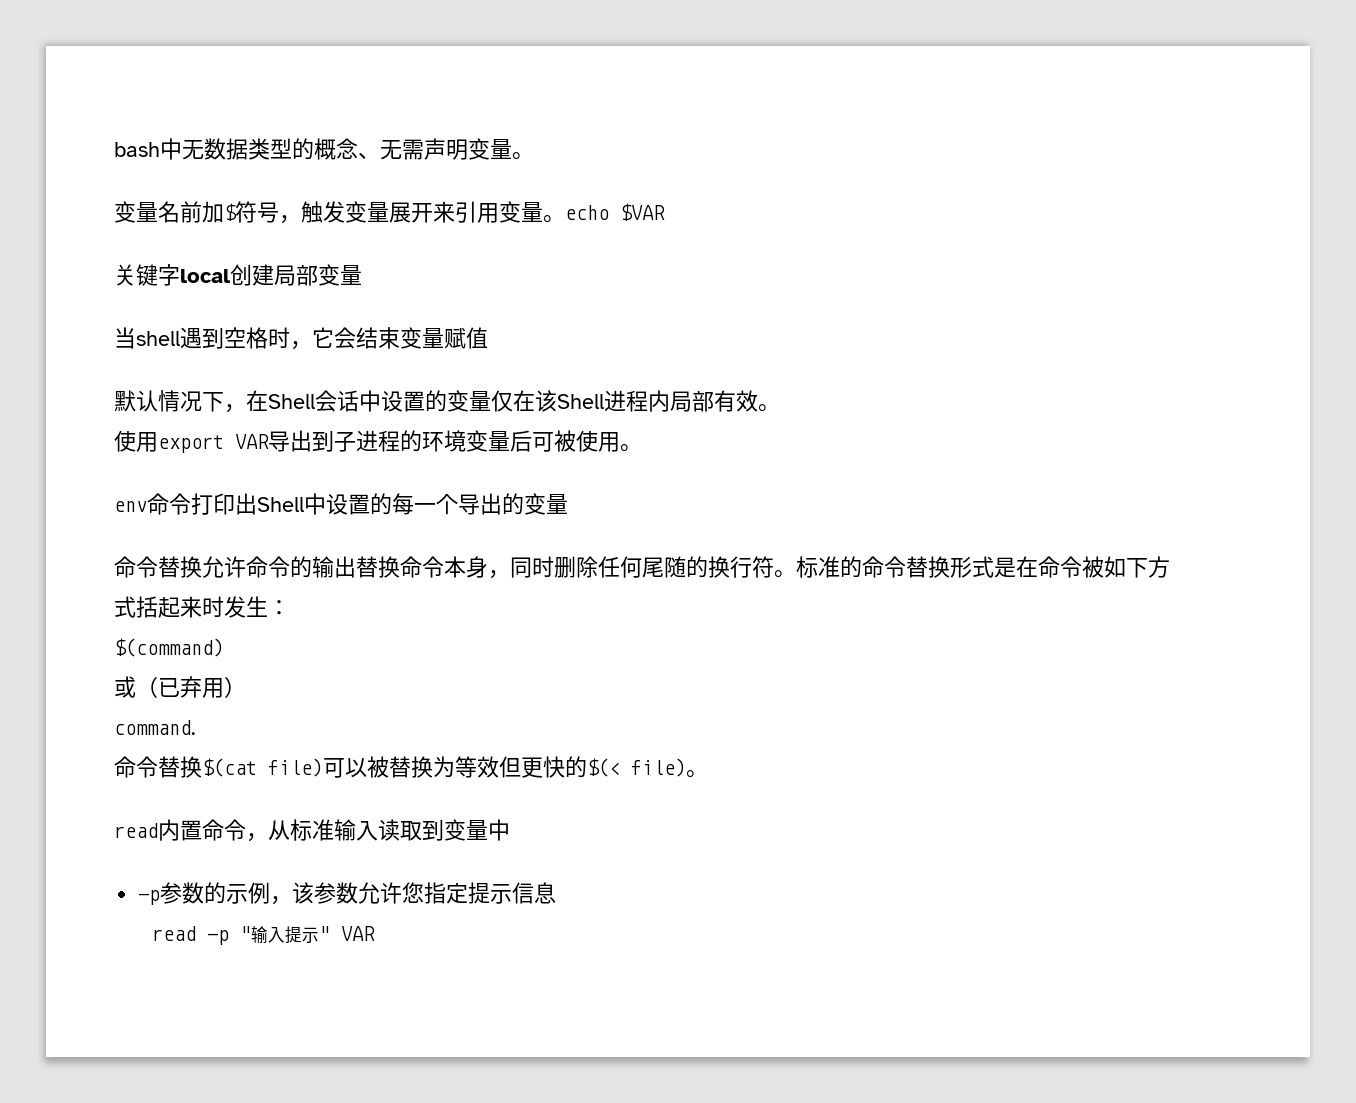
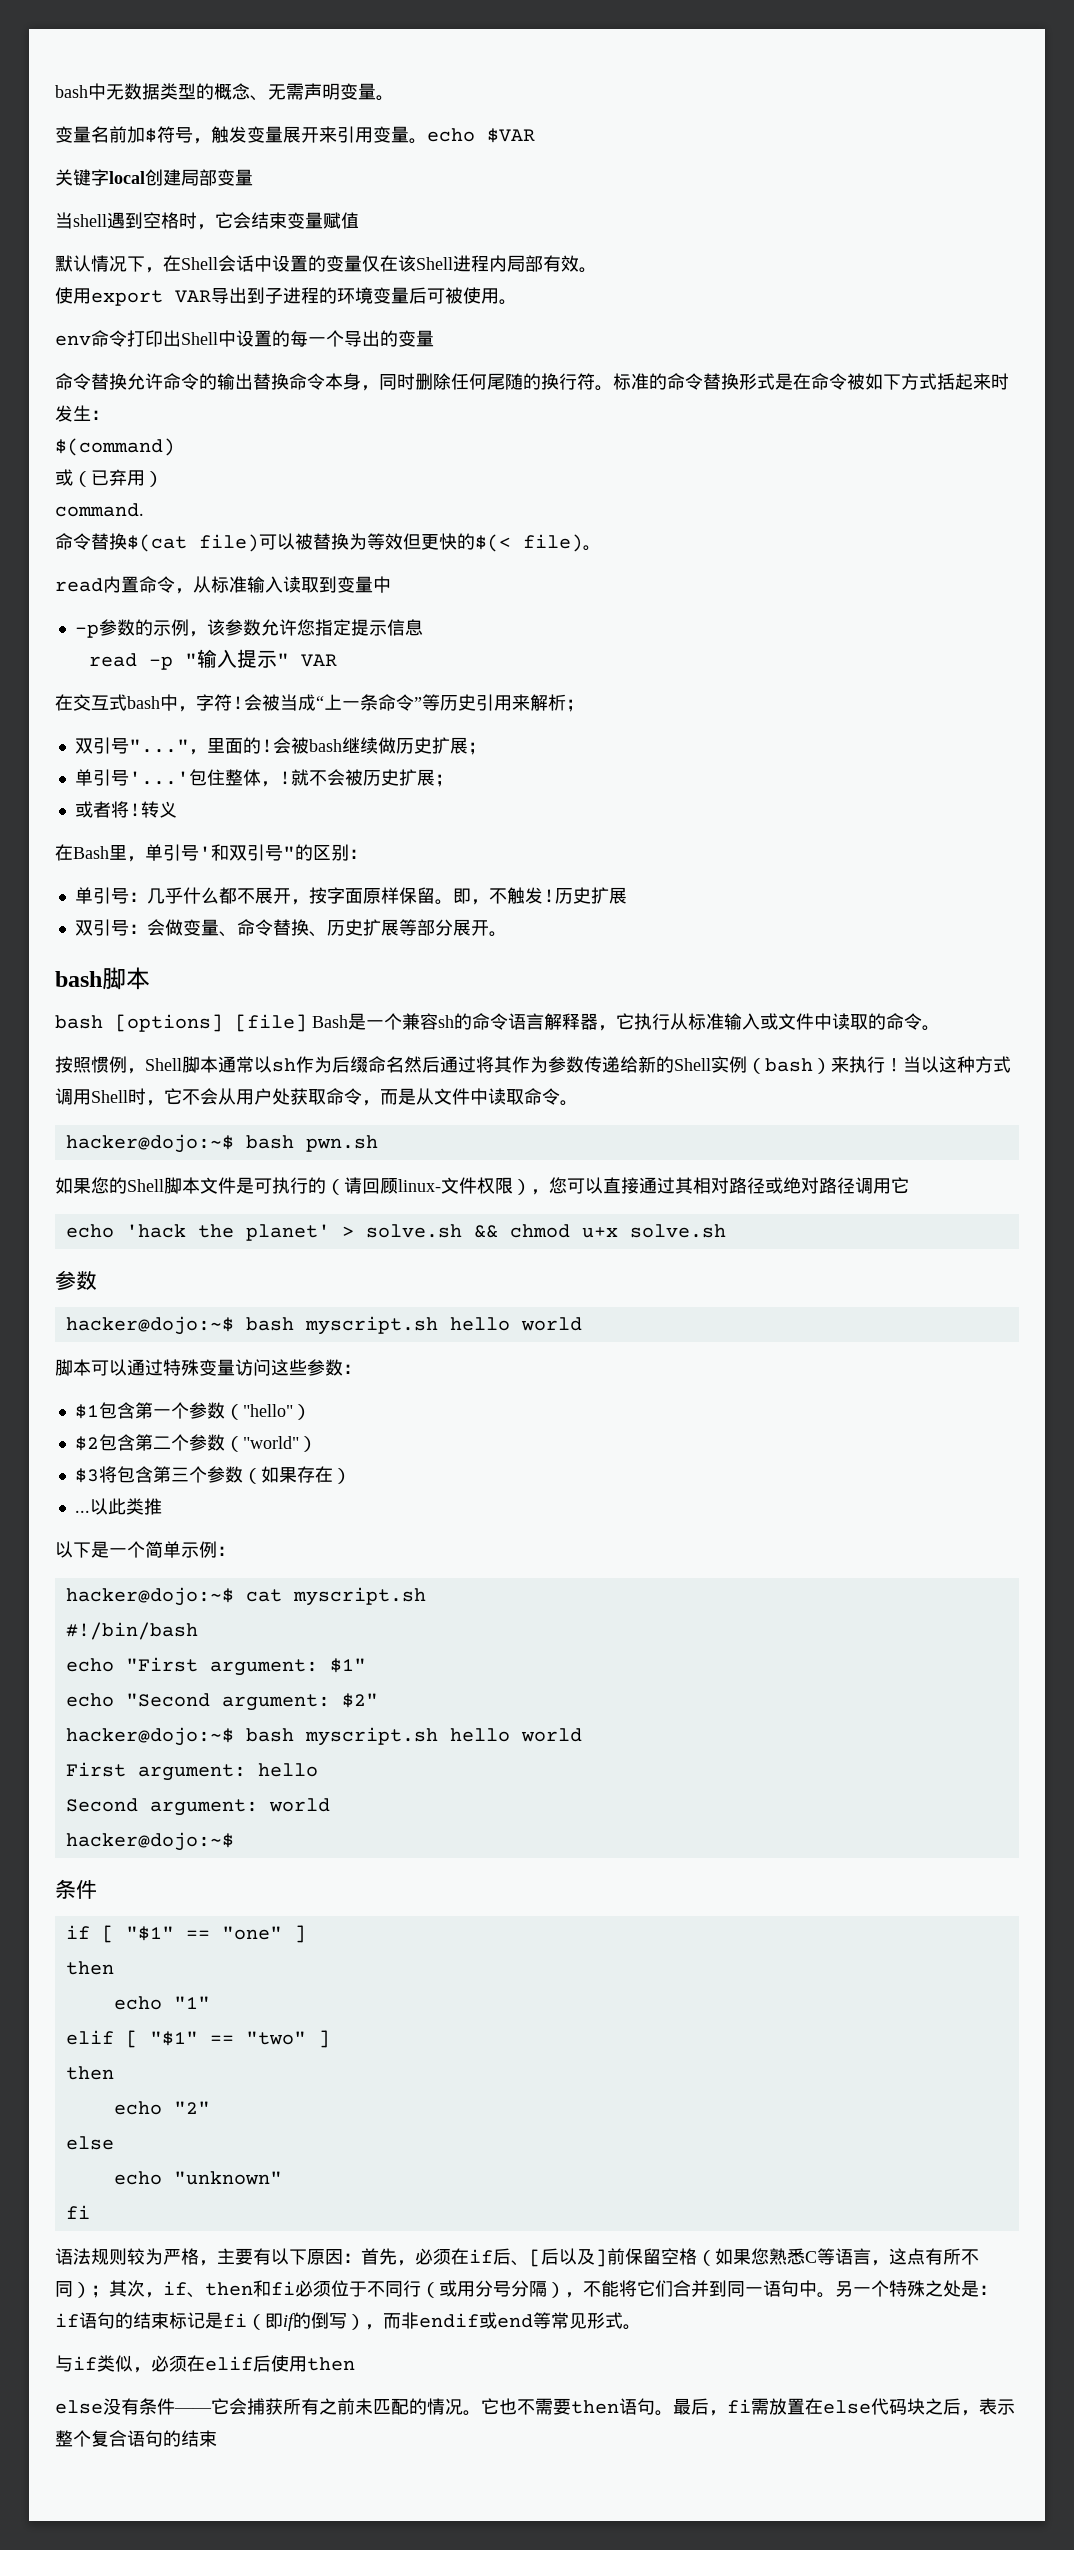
(376, 933) none -> [55,694,584,712] [74,737,486,755] [74,769,453,787] [74,801,177,818] [55,844,367,862] [74,887,627,905] [74,919,507,937] [55,967,150,990] [55,1013,940,1032] [55,1056,1011,1074] [55,1088,578,1106] [65,1134,378,1153] [55,1177,909,1195] [65,1224,726,1241] [55,1270,97,1290] [65,1316,582,1335] [55,1359,361,1376] [74,1402,311,1420] [74,1434,317,1452] [74,1466,351,1484] [74,1498,162,1515] [55,1541,235,1558] [65,1587,426,1606] [65,1622,198,1640] [65,1657,366,1676] [65,1693,378,1711] [65,1727,582,1746] [65,1762,318,1781] [65,1798,330,1816] [65,1832,234,1851] [55,1879,97,1899] [65,1925,306,1943] [65,1961,114,1975] [113,1996,210,2010] [65,2030,330,2048] [65,2066,114,2080] [113,2101,210,2115] [65,2136,114,2150] [113,2171,282,2185] [65,2205,90,2219] [55,2248,979,2267] [55,2280,997,2298] [55,2312,641,2331] [55,2355,355,2373] [55,2398,1015,2416] [55,2430,217,2447] // 在交互式bash中，字符!会被当成“上一条命令”等历史引用来解析； // 双引号"..."，里面的!会被bash继续做历史扩展； // 单引号'...'包住整体，!就不会被历史扩展； // 或者将!转义 // 在Bash里，单引号'和双引号"的区别： // 单引号：几乎什么都不展开，按字面原样保留。即，不触发!历史扩展 // 双引号：会做变量、命令替换、历史扩展等部分展开。 // bash脚本 // bash [options] [file] Bash是一个兼容sh的命令语言解释器，它执行从标准输入或文件中读取的命令。 // 按照惯例，Shell脚本通常以sh作为后缀命名然后通过将其作为参数传递给新的Shell实例（bash）来执行！当以这种方式调用Shell时，它不会从用户处获取命令，而是从文件中读取命令。 // hacker@dojo:~$ bash pwn.sh // 如果您的Shell脚本文件是可执行的（请回顾linux-文件权限），您可以直接通过其相对路径或绝对路径调用它 // echo 'hack the planet' > solve.sh && chmod u+x solve.sh // 参数 // hacker@dojo:~$ bash myscript.sh hello world // 脚本可以通过特殊变量访问这些参数： // $1包含第一个参数（"hello"） // $2包含第二个参数（"world"） // $3将包含第三个参数（如果存在） // ...以此类推 // 以下是一个简单示例： // hacker@dojo:~$ cat myscript.sh // #!/bin/bash // echo "First argument: $1" // echo "Second argument: $2" // hacker@dojo:~$ bash myscript.sh hello world // First argument: hello // Second argument: world // hacker@dojo:~$ // 条件 // if [ "$1" == "one" ] // then // echo "1" // elif [ "$1" == "two" ] // then // echo "2" // else // echo "unknown" // fi // 语法规则较为严格，主要有以下原因：首先，必须在if后、[后以及]前保留空格（如果您熟悉C等语言，这点有所不同）；其次，if、then和fi必须位于不同行（或用分号分隔），不能将它们合并到同一语句中。另一个特殊之处是：if语句的结束标记是fi（即if的倒写），而非endif或end等常见形式。 // 与if类似，必须在elif后使用then // else没有条件——它会捕获所有之前未匹配的情况。它也不需要then语句。最后，fi需放置在else代码块之后，表示整个复合语句的结束

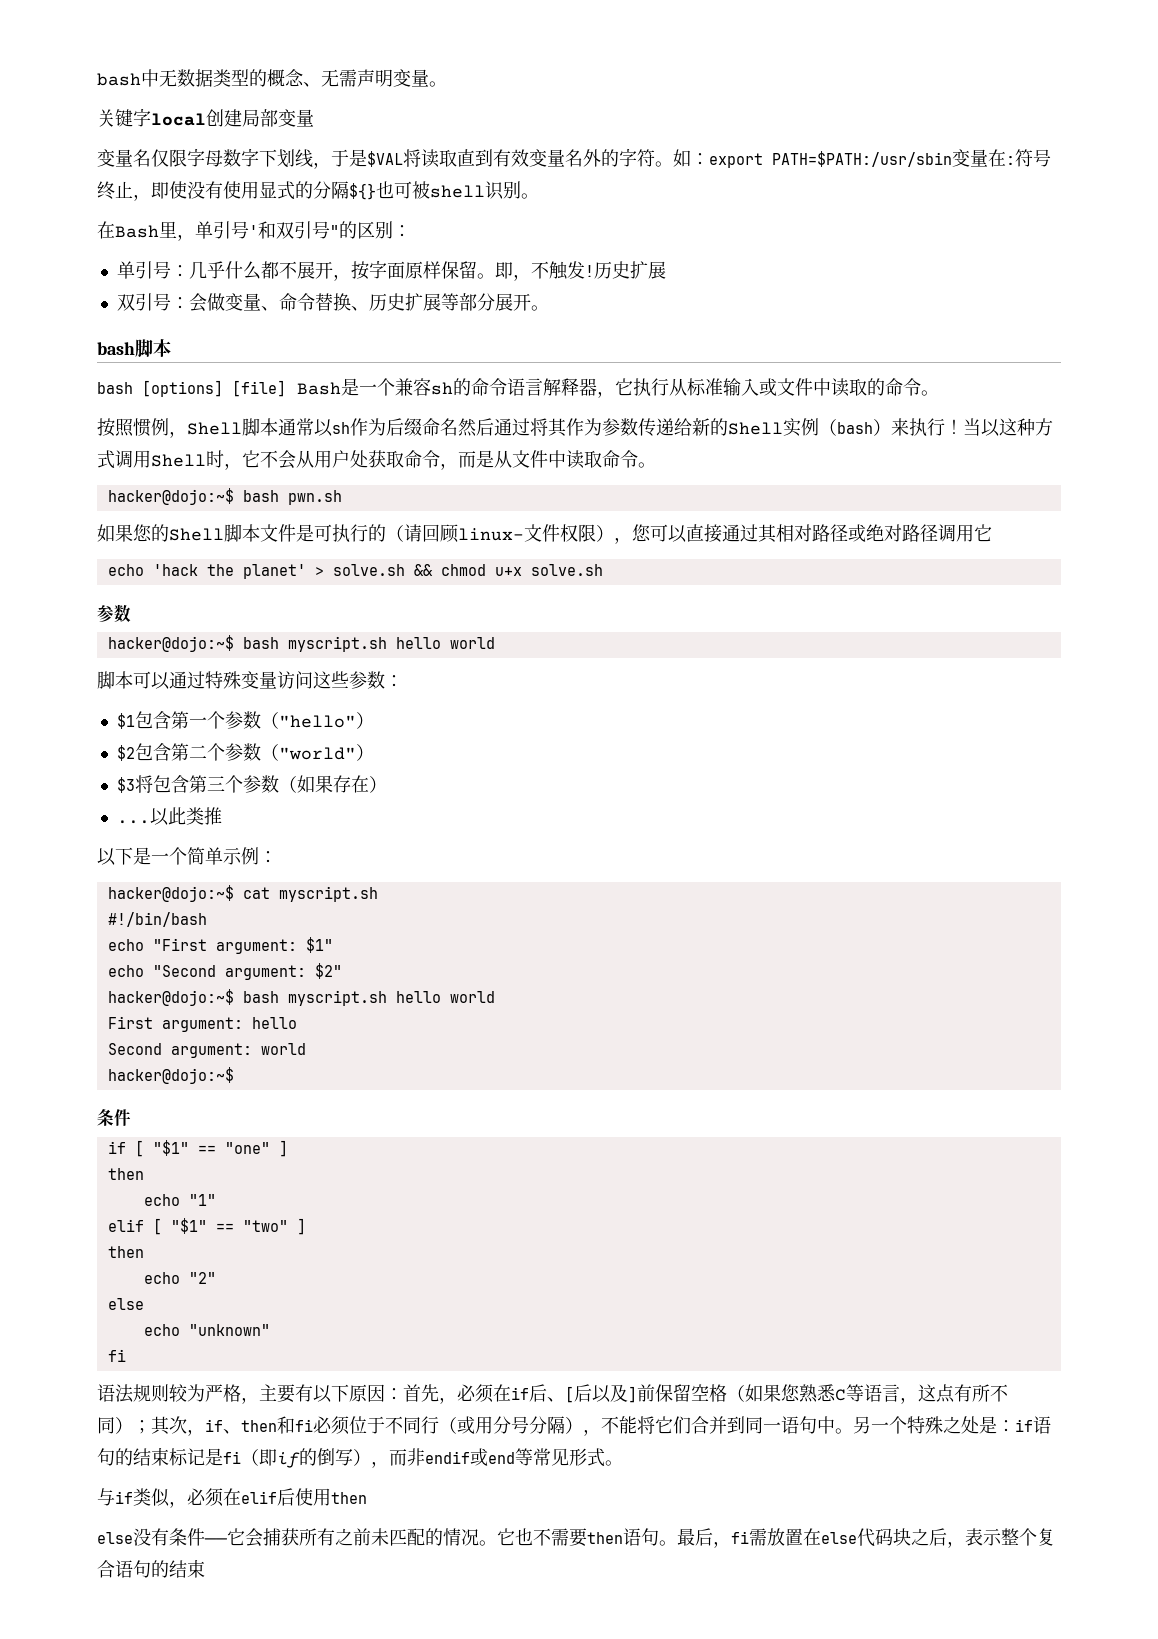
[55,126,535,144] // 变量名前加$符号，触发变量展开来引用变量。echo $VAR -> (447, 84) none
[55,212,359,230] [55,255,597,273] [55,287,517,306] [55,330,434,347] [55,373,1009,391] [55,405,109,422] [55,438,175,456] [55,469,163,487] [55,503,144,517] [55,533,601,552] [55,576,391,594] [74,619,423,638] [89,649,338,670] [55,694,584,712] [74,737,486,755] [74,769,453,787] [74,801,177,818] 当shell遇到空格时，它会结束变量赋值 // 默认情况下，在Shell会话中设置的变量仅在该Shell进程内局部有效。 // 使用export VAR导出到子进程的环境变量后可被使用。 // env命令打印出Shell中设置的每一个导出的变量 // 命令替换允许命令的输出替换命令本身，同时删除任何尾随的换行符。标准的命令替换形式是在命令被如下方式括起来时发生： // $(command) // 或（已弃用） // command. // 命令替换$(cat file)可以被替换为等效但更快的$(< file)。 // read内置命令，从标准输入读取到变量中 // -p参数的示例，该参数允许您指定提示信息 // read -p "输入提示" VAR // 在交互式bash中，字符!会被当成“上一条命令”等历史引用来解析； // 双引号"..."，里面的!会被bash继续做历史扩展； // 单引号'...'包住整体，!就不会被历史扩展； // 或者将!转义 -> [97,148,1051,169] [97,181,539,201] 变量名仅限字母数字下划线，于是$VAL将读取直到有效变量名外的字符。如：export PATH=$PATH:/usr/sbin变量在:符号终止，即使没有使用显式的分隔${}也可被shell识别。

